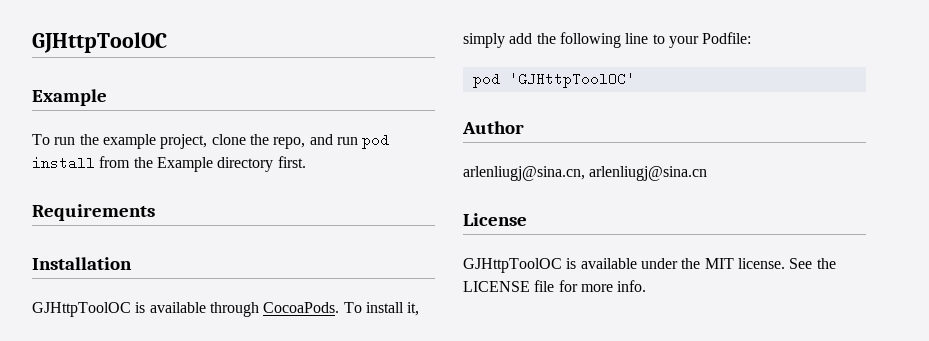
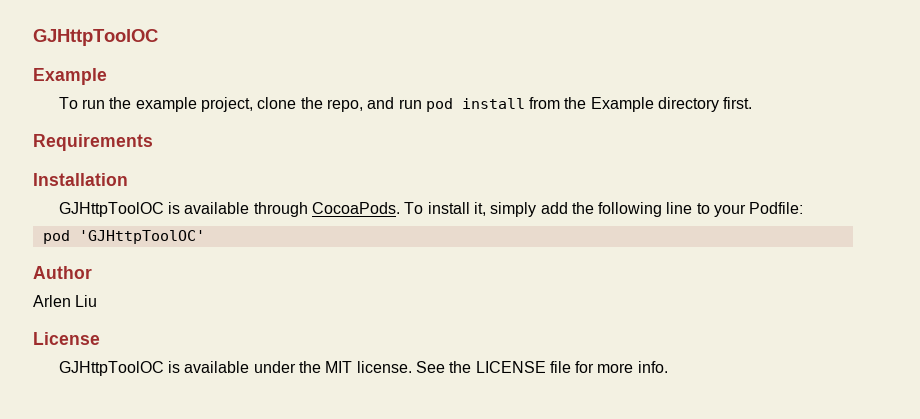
[463,166,708,181] arlenliugj@sina.cn, arlenliugj@sina.cn -> [33,295,98,307] Arlen Liu

